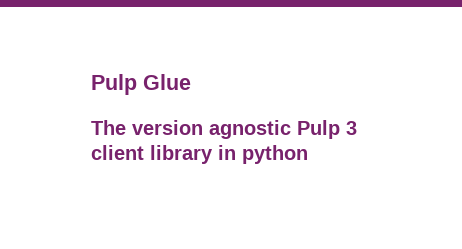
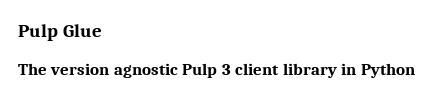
[242,145,308,164] python -> [360,63,415,78] Python

